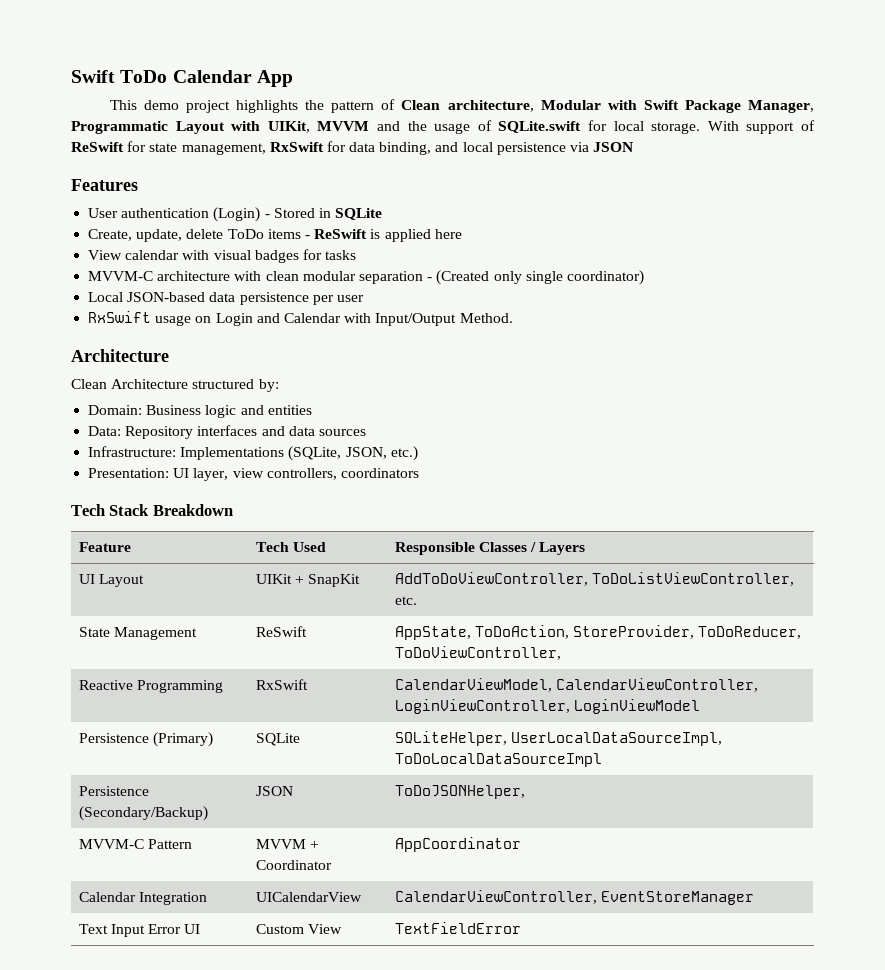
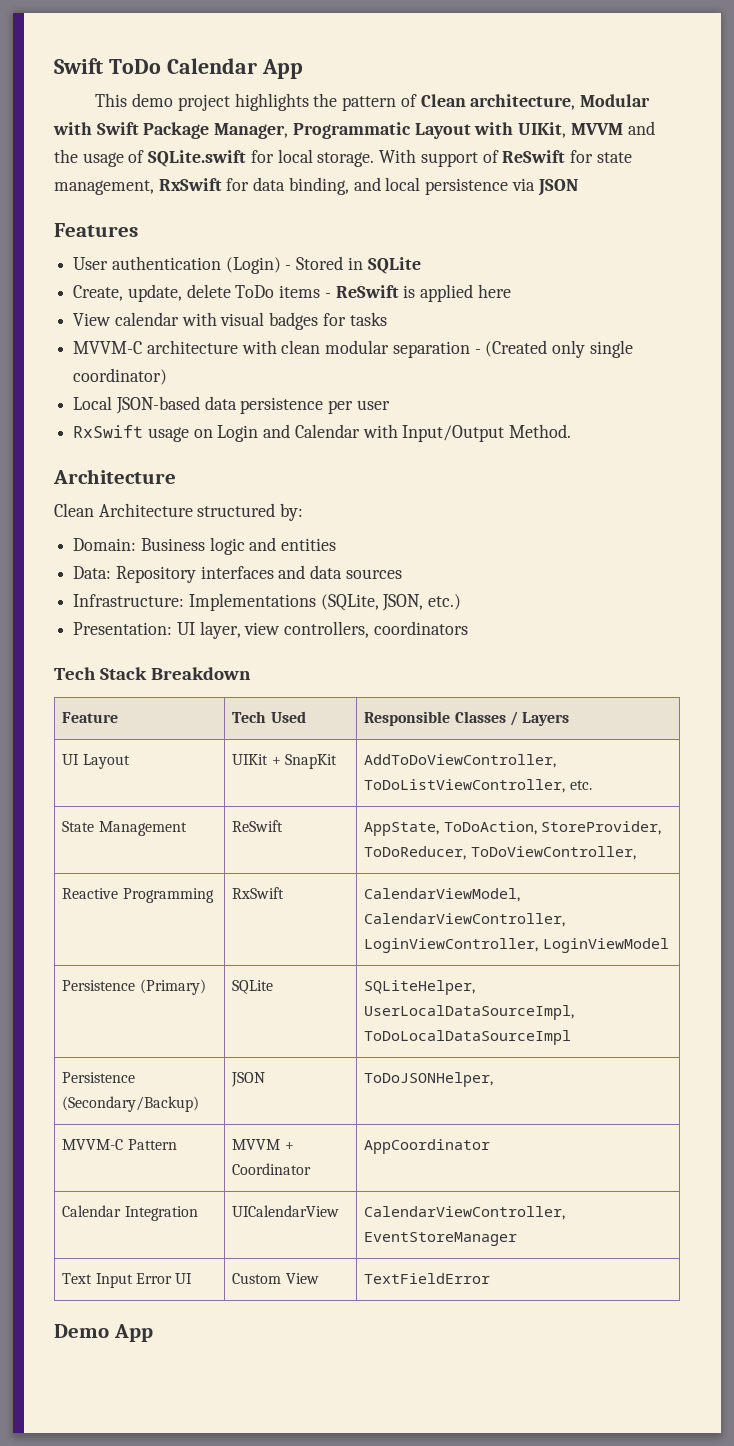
(521, 928) none -> [54,1324,153,1342] // Demo App

